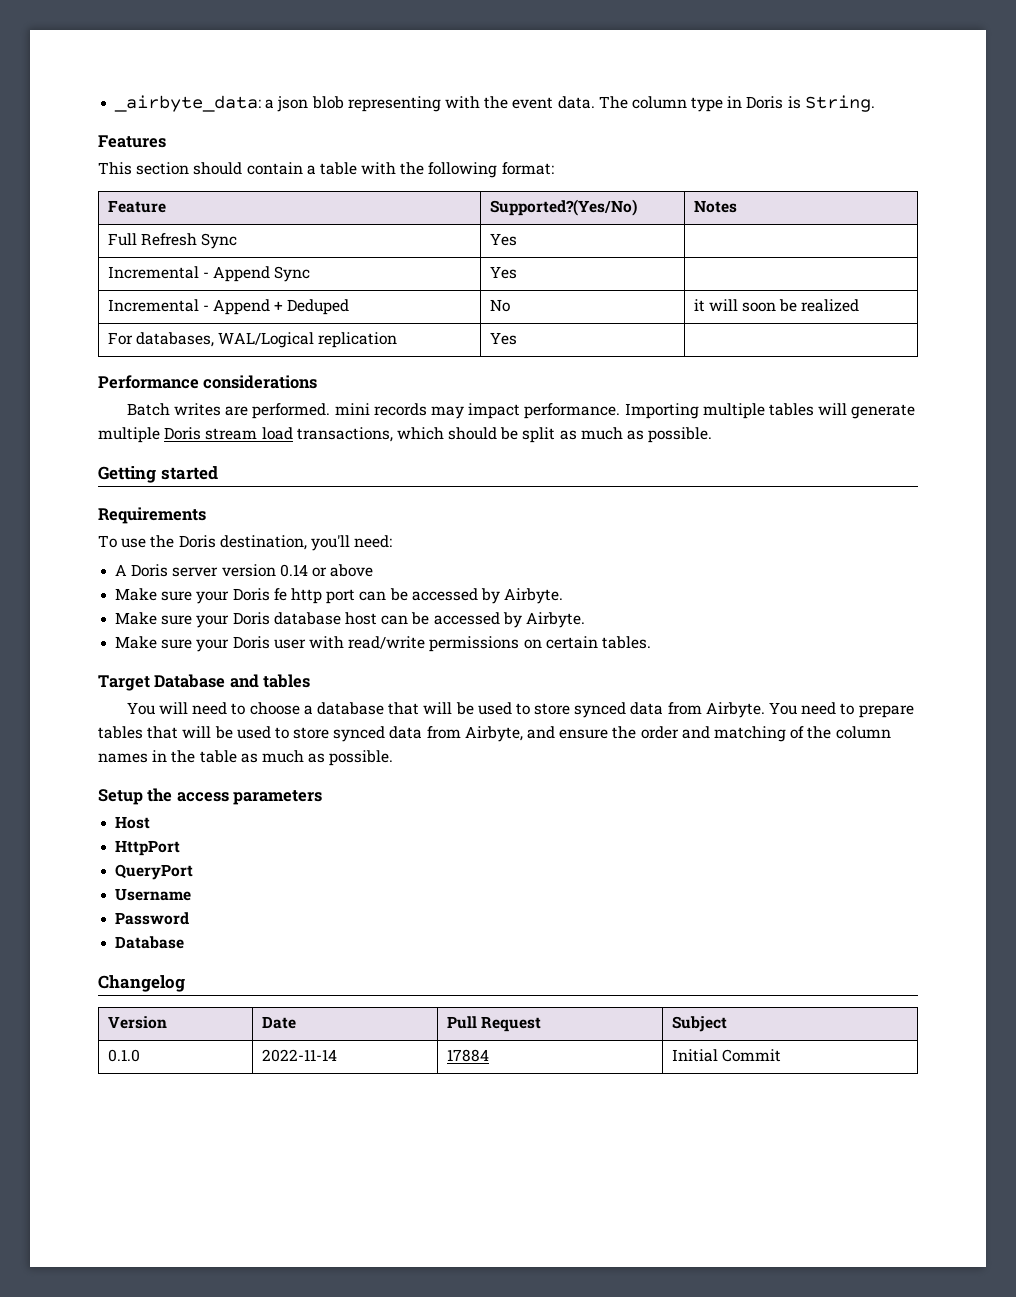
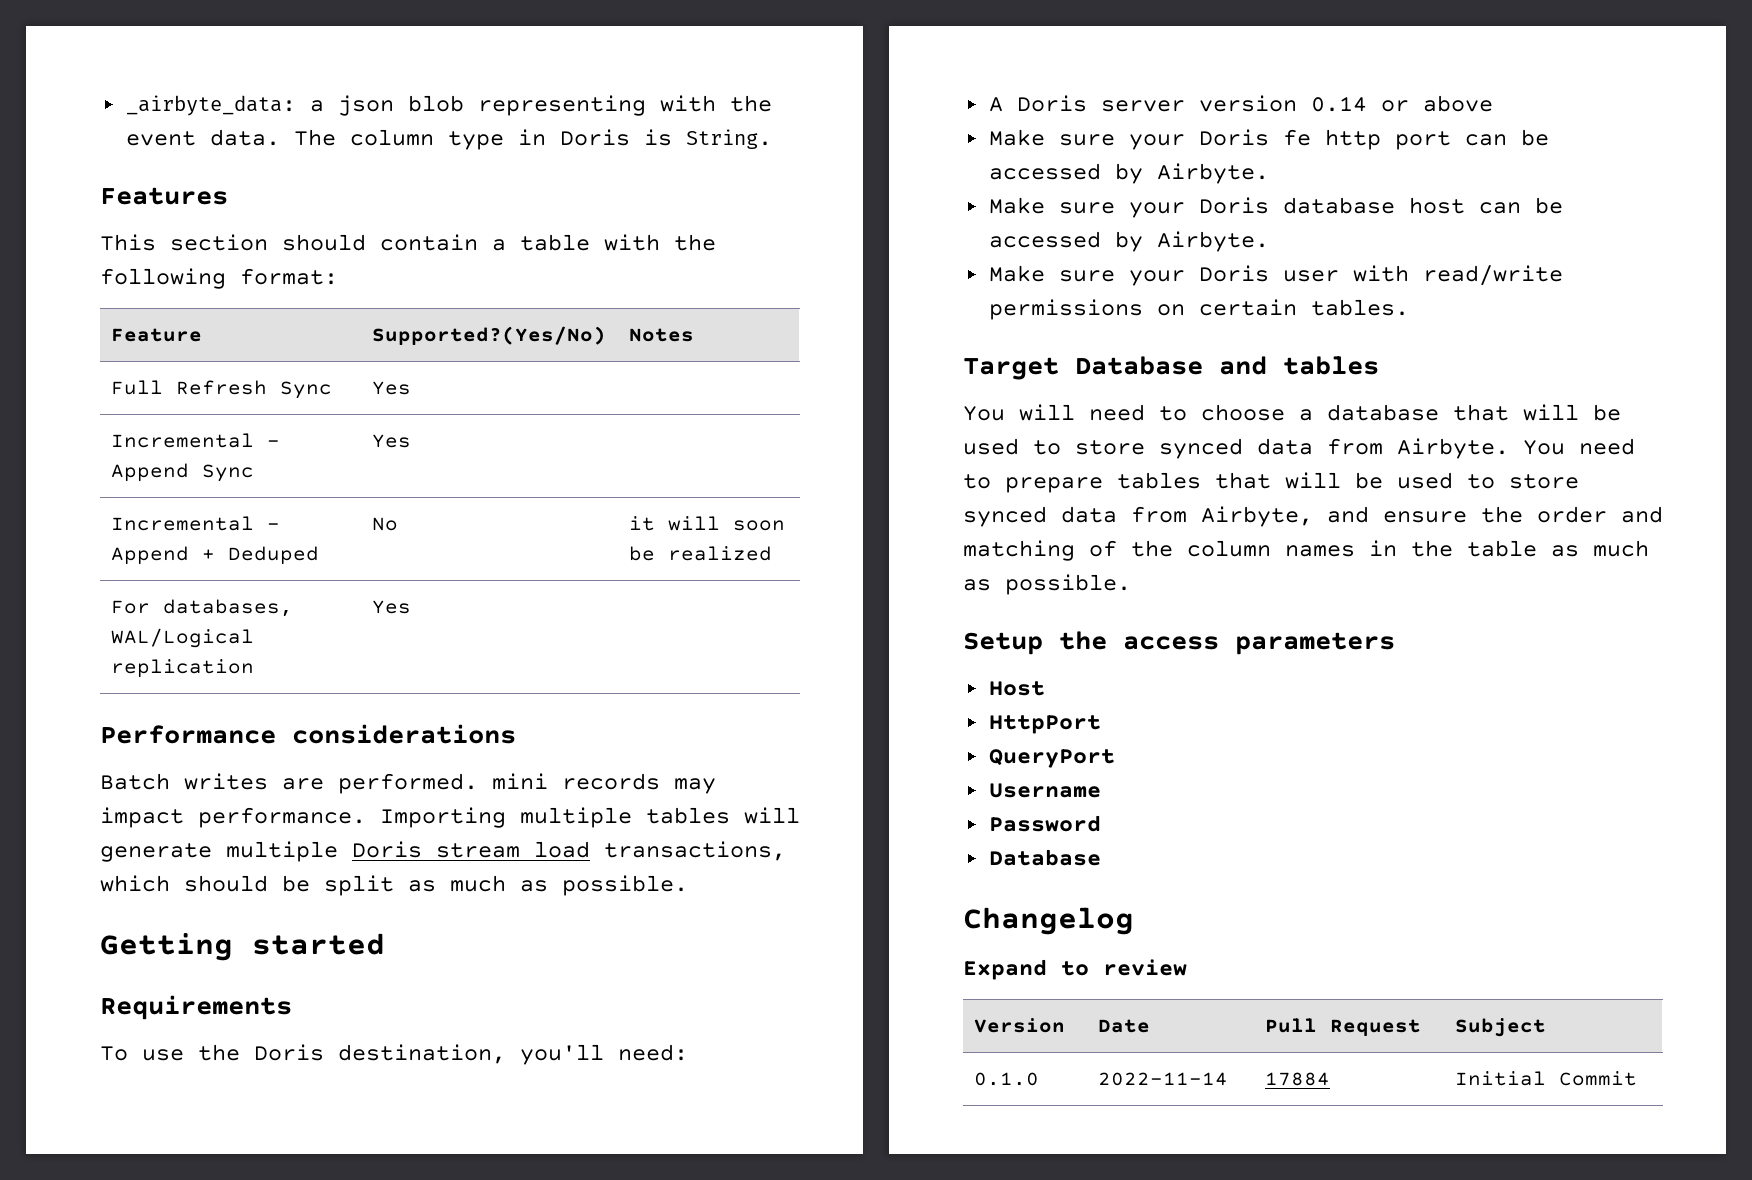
(185, 983) none -> [963,959,1187,980] // Expand to review

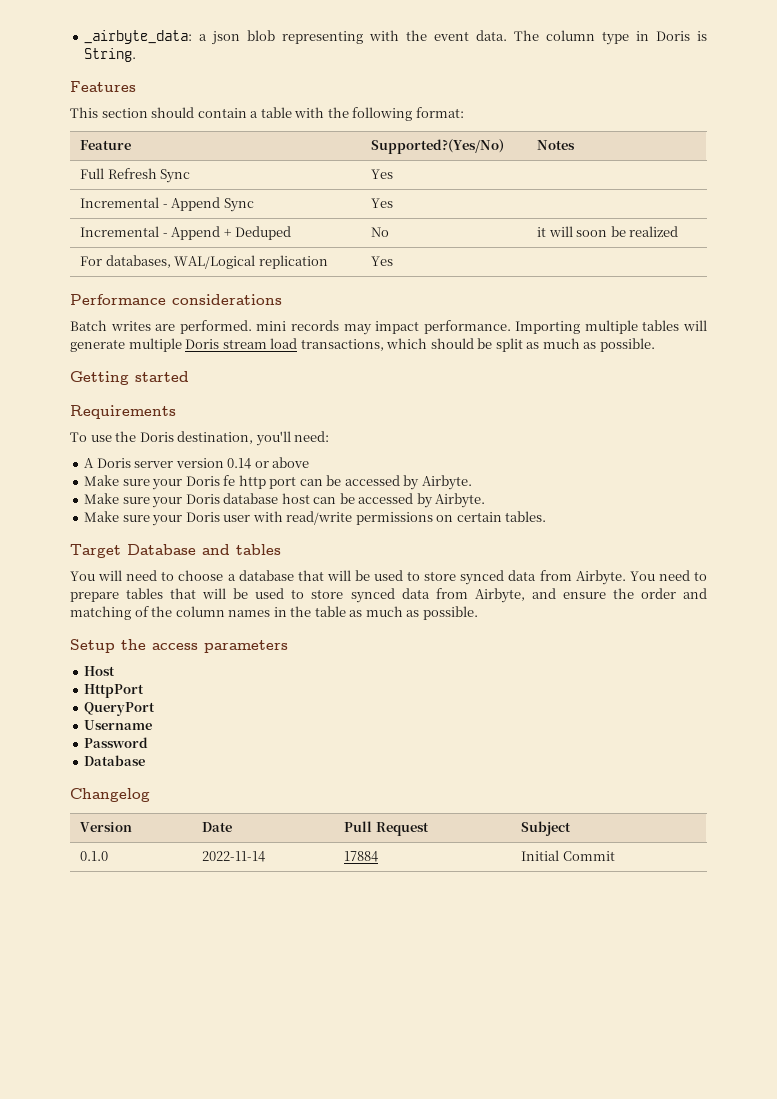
[963,959,1187,980] // Expand to review -> (150, 795) none

